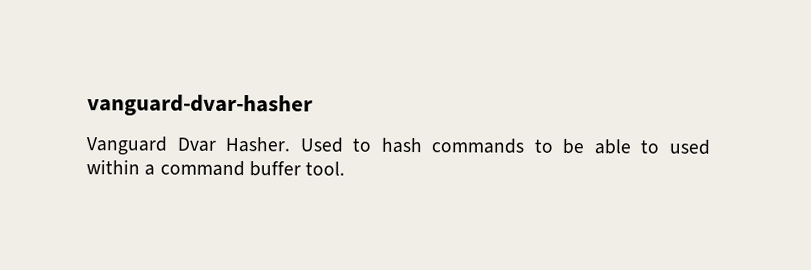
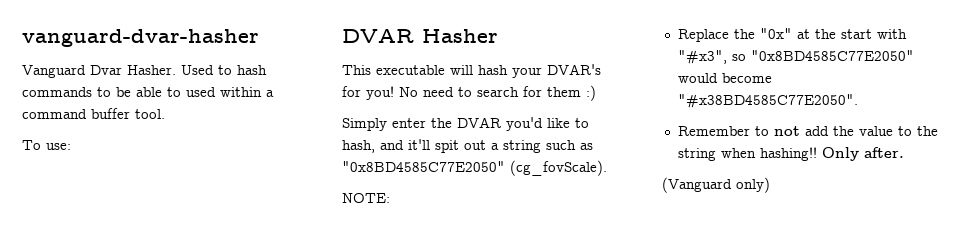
(346, 168) none -> [22,140,71,150] [342,29,498,43] [342,64,601,78] [342,85,596,101] [342,117,589,131] [342,139,593,153] [342,160,607,176] [342,193,390,203] [677,28,907,42] [677,50,914,64] [677,73,772,83] [677,94,858,108] [677,126,938,136] [677,147,904,161] [662,177,770,193] // To use: // DVAR Hasher // This executable will hash your DVAR's for you! No need to search for them :) // Simply enter the DVAR you'd like to hash, and it'll spit out a string such as "0x8BD4585C77E2050" (cg_fovScale). // NOTE: // Replace the "0x" at the start with "#x3", so "0x8BD4585C77E2050" would become "#x38BD4585C77E2050". // Remember to not add the value to the string when hashing!! Only after. // (Vanguard only)

